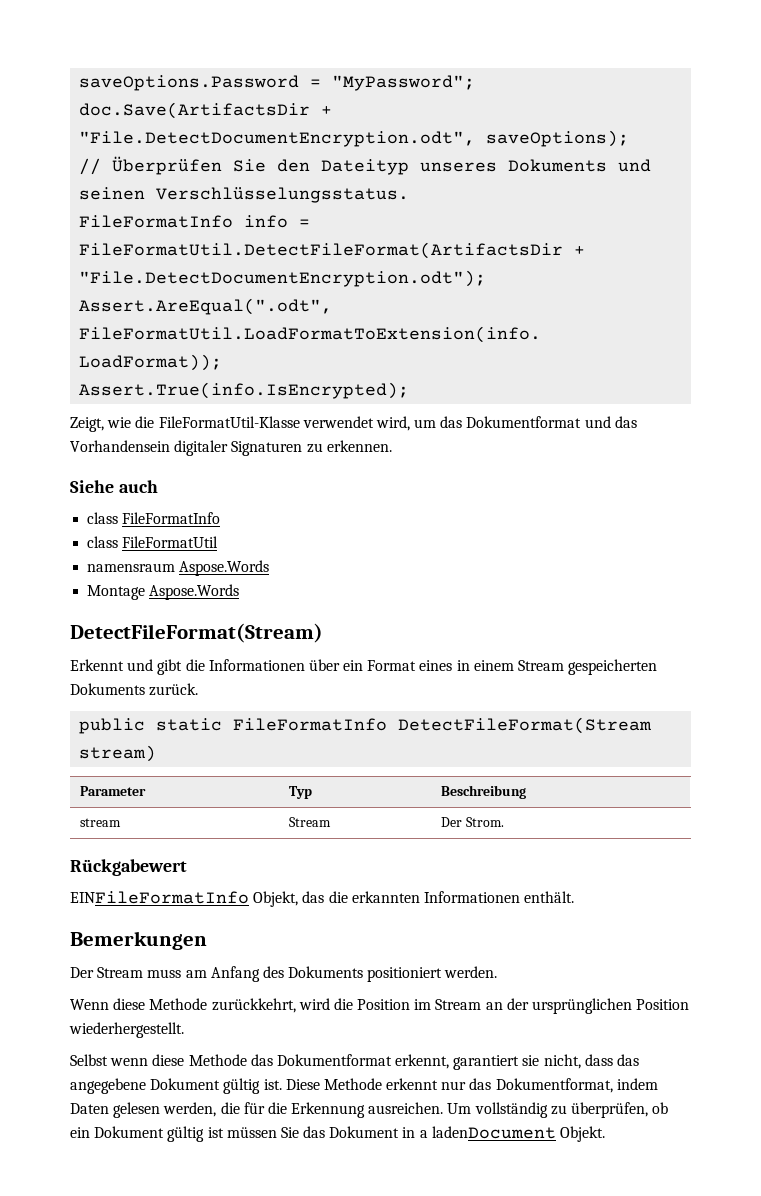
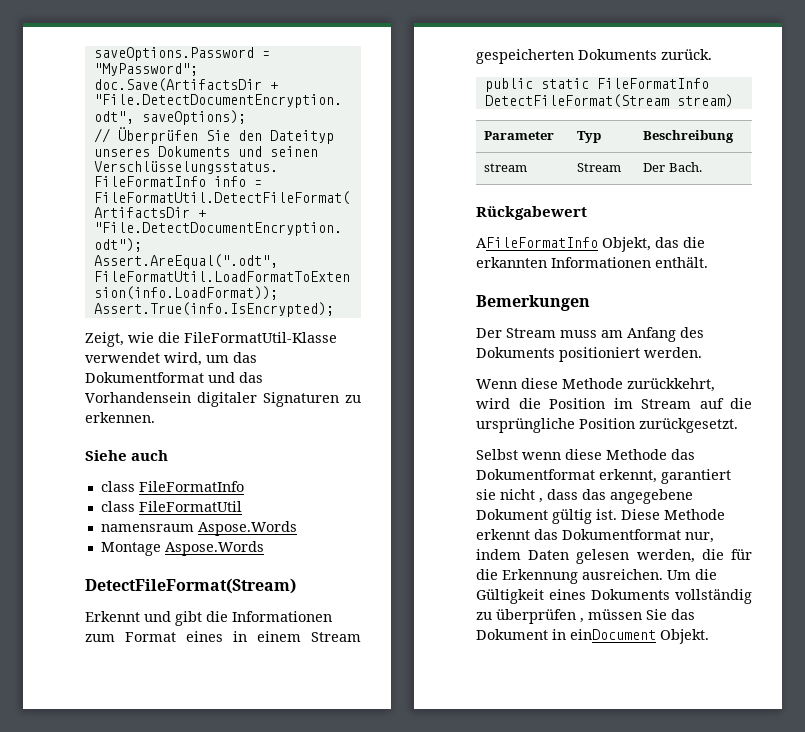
[308,659,364,671] über ein -> [85,634,115,642] zum
[465,817,504,827] Strom. -> [668,162,702,172] Bach.
[70,891,249,904] EINFileFormatInfo -> [476,237,598,248] AFileFormatInfo
[485,998,690,1014] [69,1022,184,1038] an der ursprünglichen Position wiederhergestellt. -> [699,398,752,409] [476,418,738,433] auf die ursprüngliche Position zurückgesetzt.
[543,1054,581,1069] nicht, -> [500,489,543,503] nicht ,
[441,1078,613,1093] nur das Dokumentformat, -> [534,529,714,543] das Dokumentformat nur,
[474,1102,669,1118] [70,1126,224,1142] vollständig zu überprüfen, ob ein Dokument gültig ist -> [695,569,717,580] [476,589,752,604] [476,609,584,624] die Gültigkeit eines Dokuments vollständig zu überprüfen ,
[419,1126,556,1139] a ladenDocument -> [570,629,656,640] einDocument

